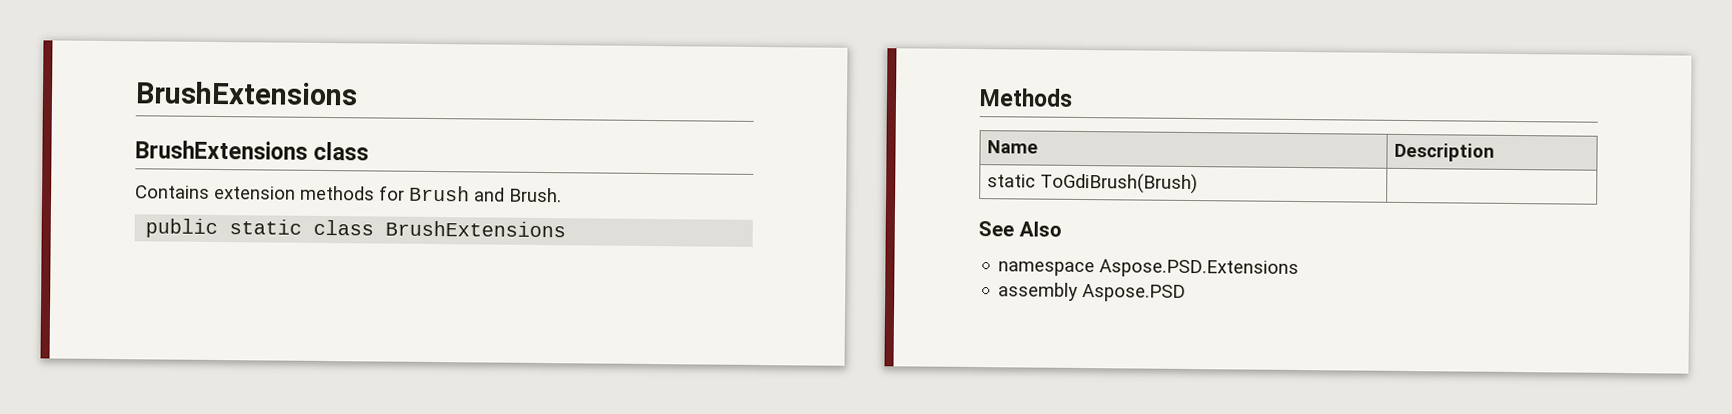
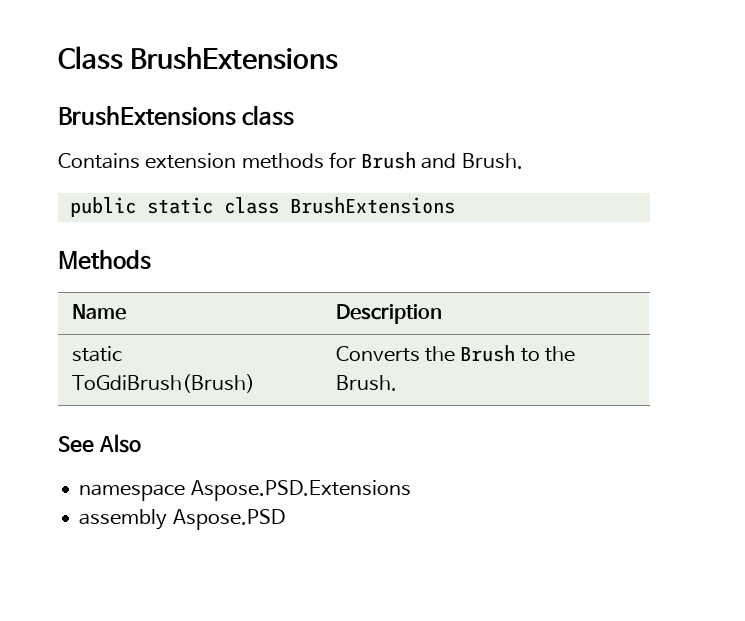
(135, 93) none -> [58,46,123,69] Class
(1199, 183) none -> [335,345,575,362] [335,375,397,391] Converts the Brush to the Brush.

